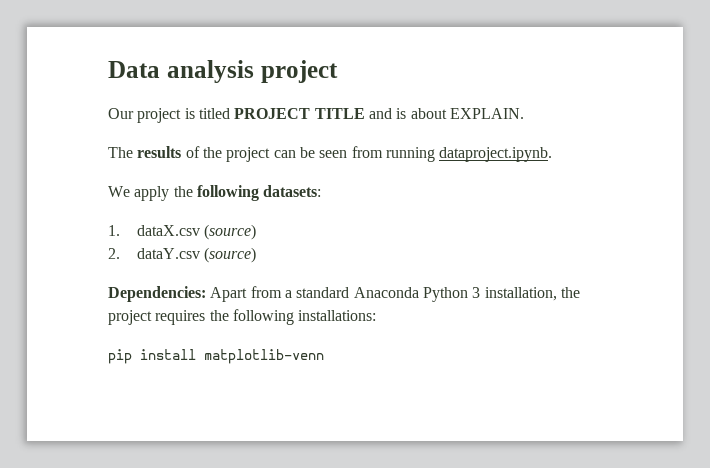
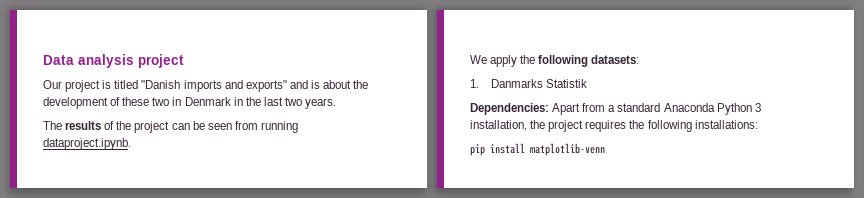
[234,108,524,119] PROJECT TITLE and is about EXPLAIN. -> [141,80,369,92] [43,97,337,109] "Danish imports and exports" and is about the development of these two in Denmark in the last two years.
[136,224,257,240] [108,247,257,263] dataX.csv (source) // 2. dataY.csv (source) -> [490,79,587,88] Danmarks Statistik

